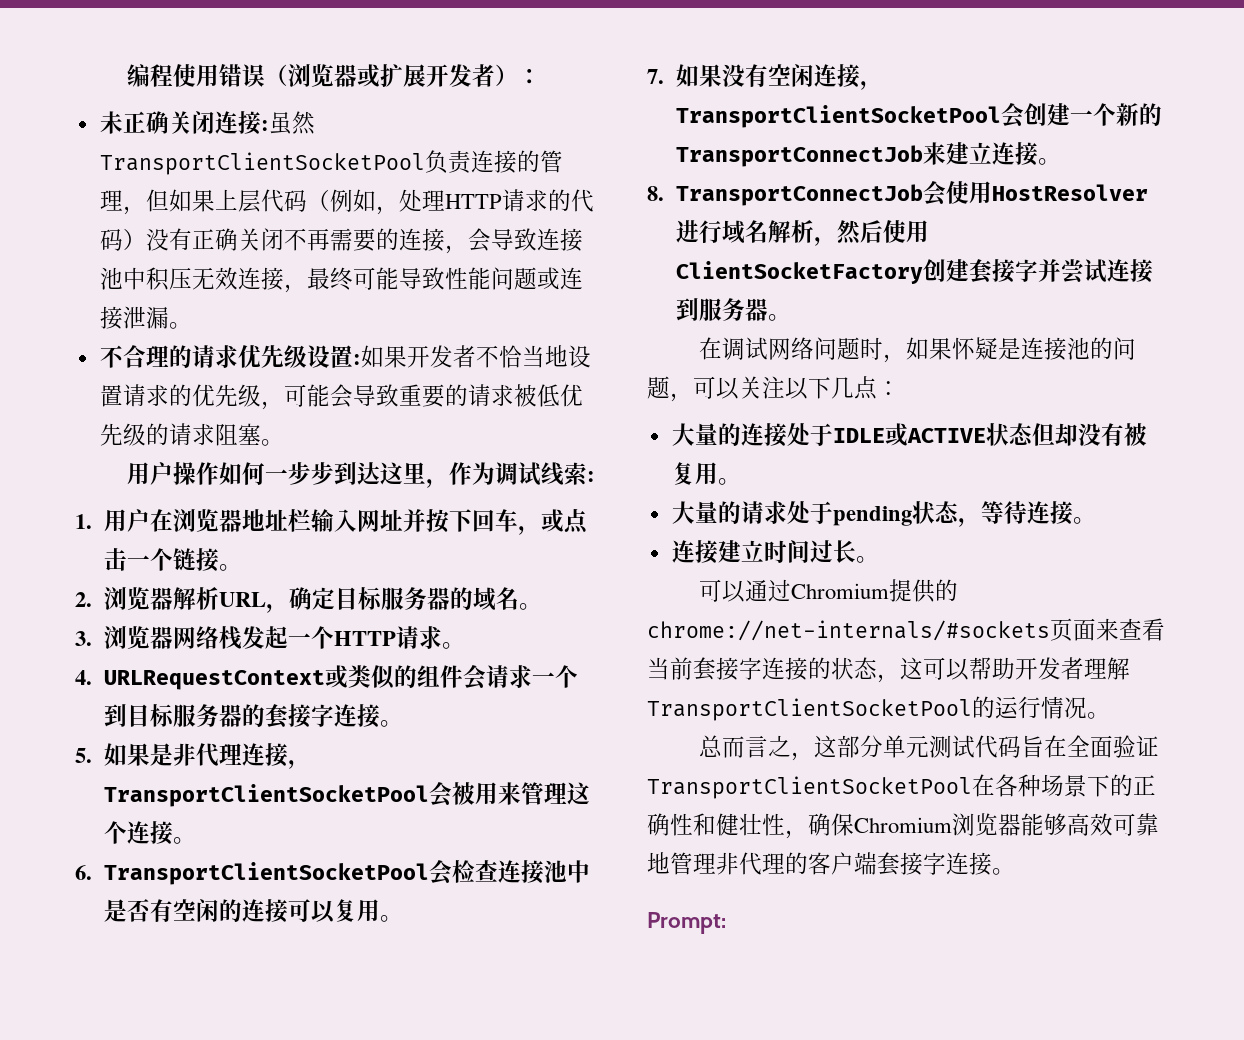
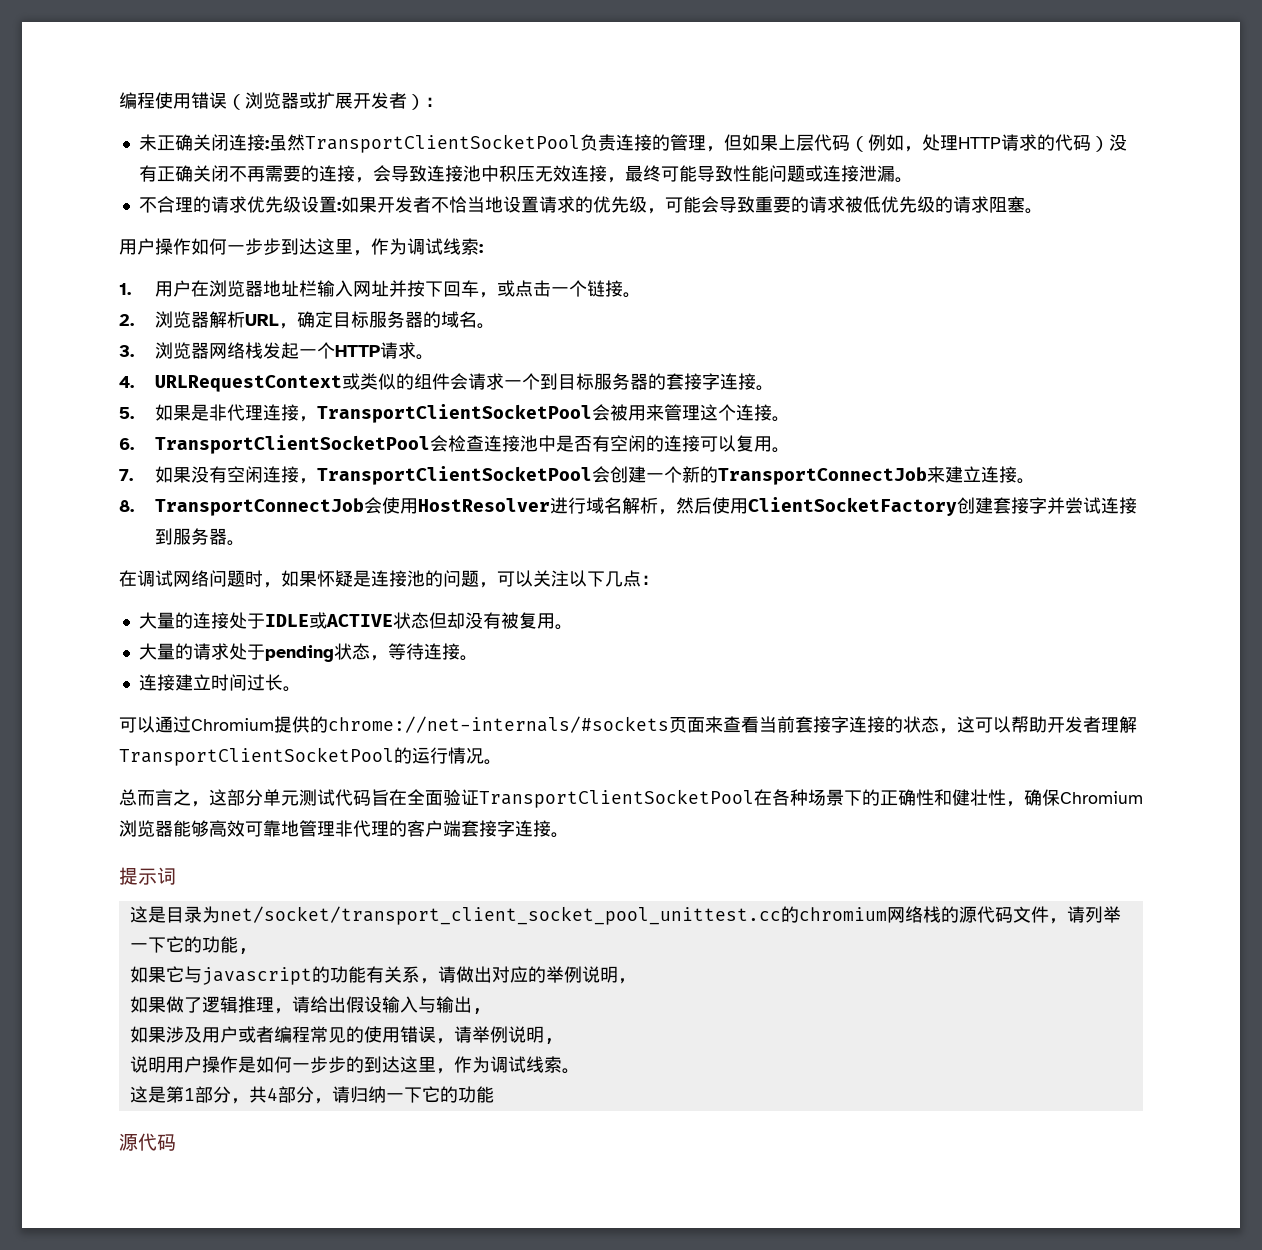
[647,912,726,934] Prompt: -> [119,867,176,885] [129,906,1121,925] [129,936,249,954] [129,966,636,985] [129,996,483,1014] [129,1026,555,1044] [129,1056,580,1074] [129,1086,494,1104] [119,1133,176,1151] 提示词 // 这是目录为net/socket/transport_client_socket_pool_unittest.cc的chromium网络栈的源代码文件，请列举一下它的功能, // 如果它与javascript的功能有关系，请做出对应的举例说明， // 如果做了逻辑推理，请给出假设输入与输出, // 如果涉及用户或者编程常见的使用错误，请举例说明, // 说明用户操作是如何一步步的到达这里，作为调试线索。 // 这是第1部分，共4部分，请归纳一下它的功能 // 源代码

